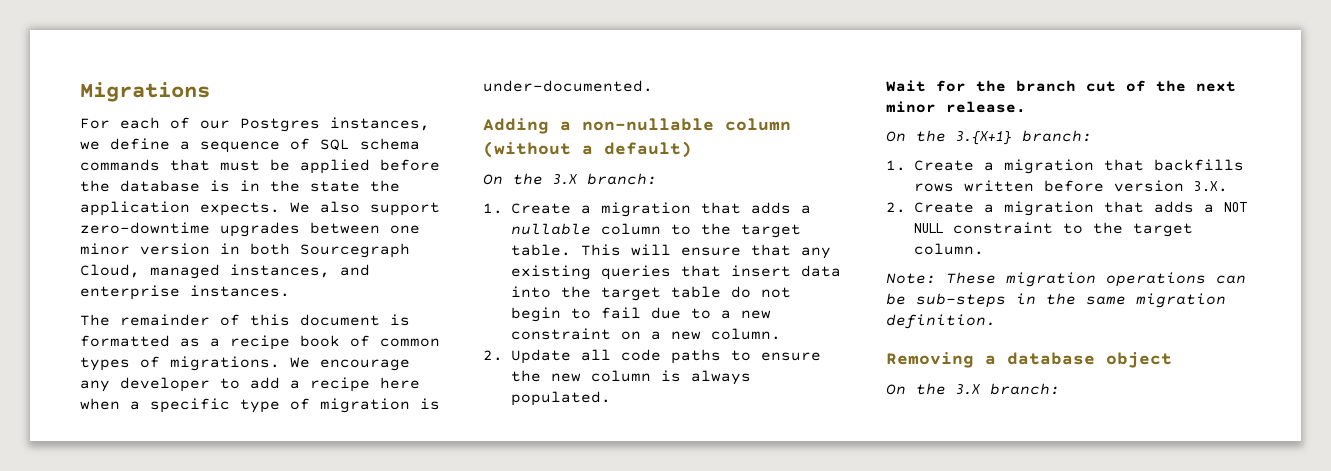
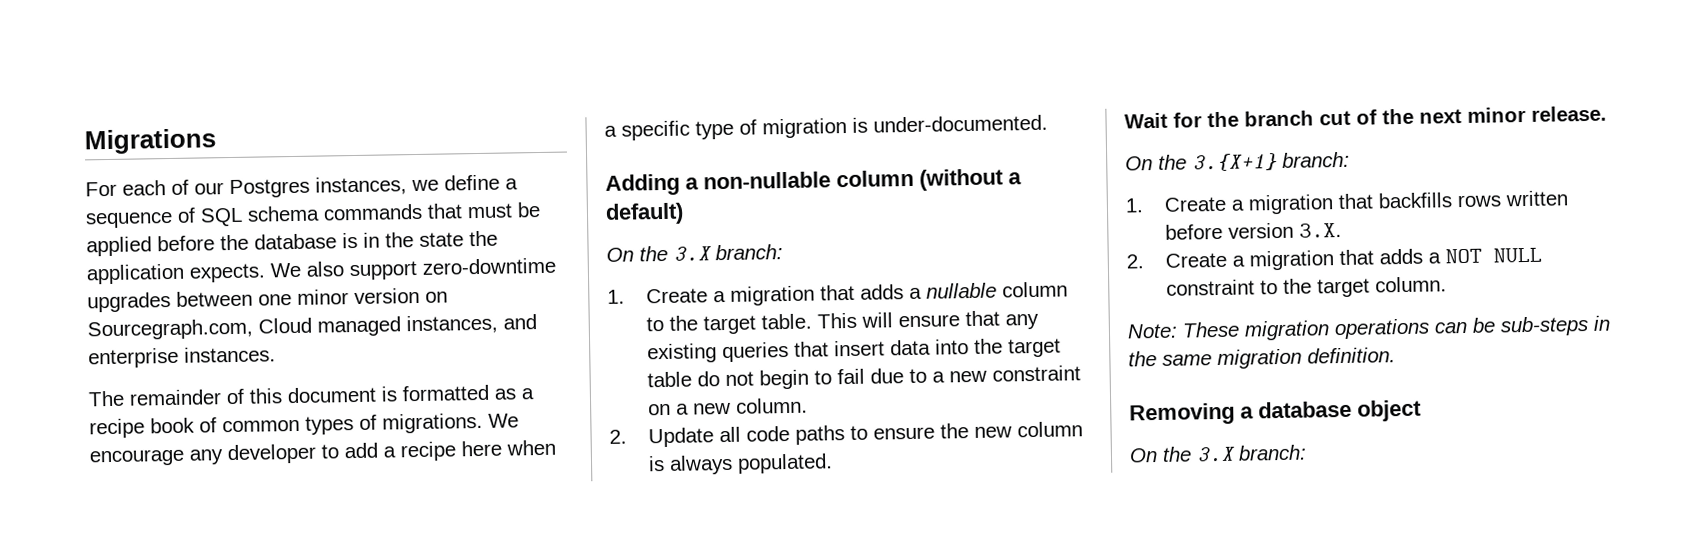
[220,243,410,258] [80,264,140,278] in both Sourcegraph Cloud, -> [425,291,448,303] [87,317,312,341] on Sourcegraph.com, Cloud

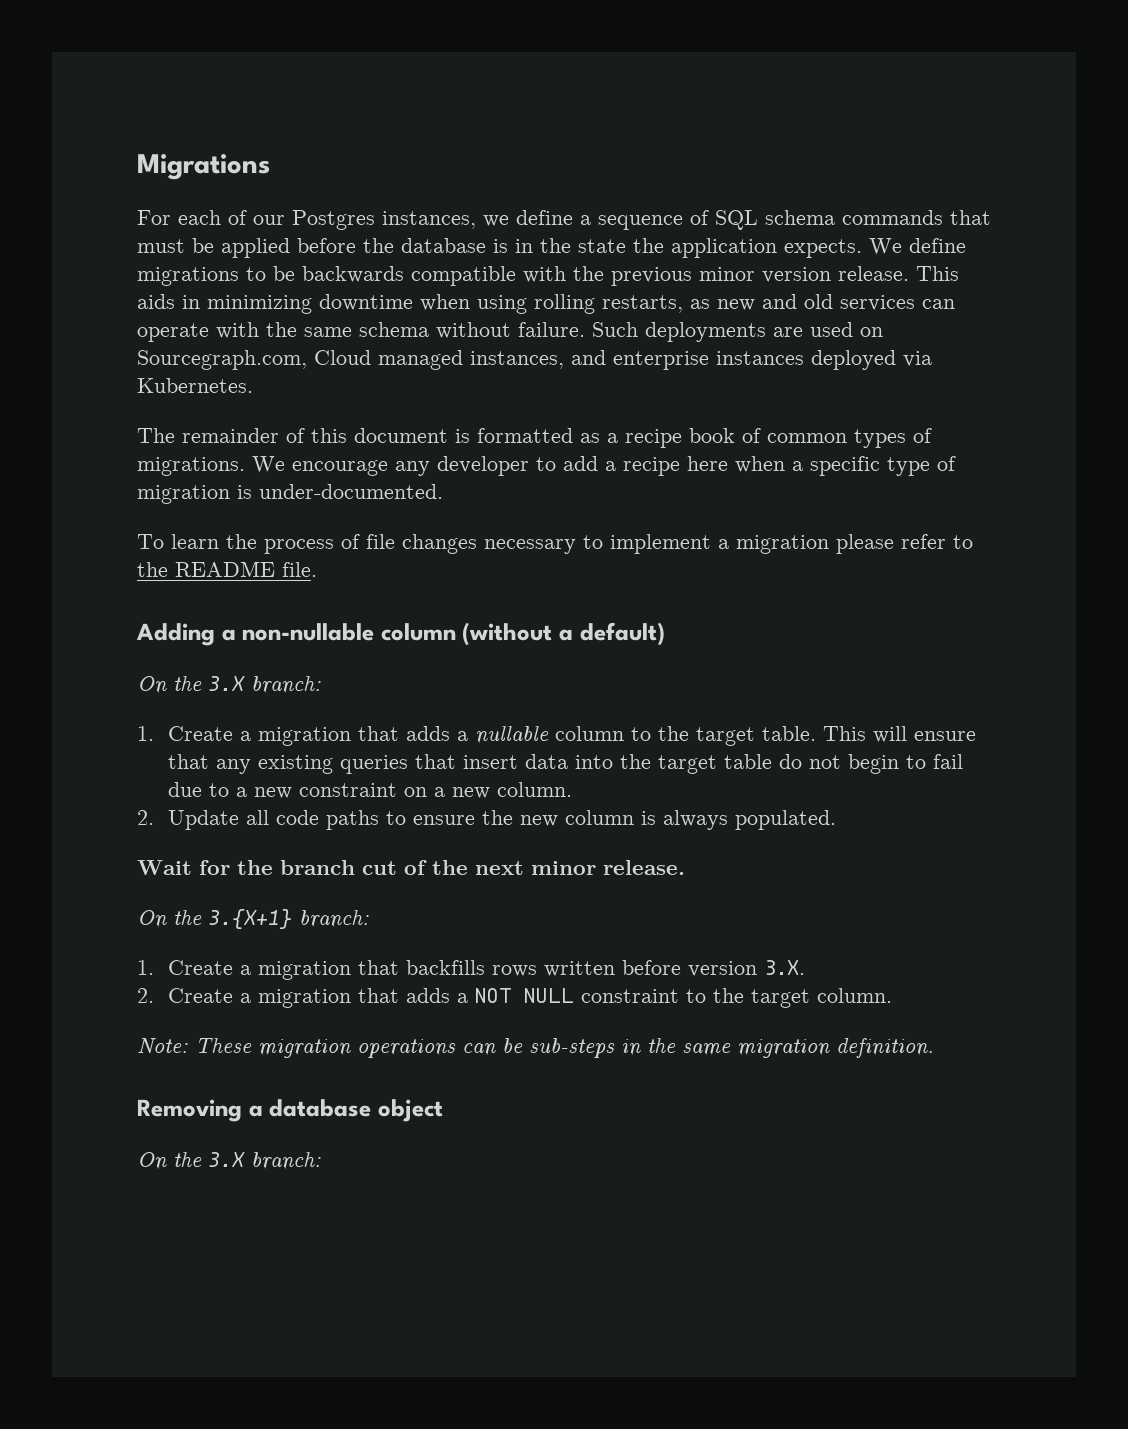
[306,257,556,281] [87,287,420,313] also support zero-downtime upgrades between one minor version -> [909,238,966,253] [137,266,959,286] [137,294,955,314] [137,322,853,342] define migrations to be backwards compatible with the previous minor version release. This aids in minimizing downtime when using rolling restarts, as new and old services can operate with the same schema without failure. Such deployments are used
[184,346,276,363] instances. -> [716,350,932,370] [137,378,253,393] instances deployed via Kubernetes.
(1048, 123) none -> [137,534,973,554] [137,561,317,577] // To learn the process of file changes necessary to implement a migration please refer to the README file.

